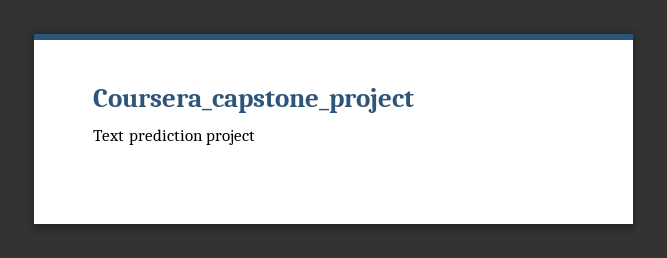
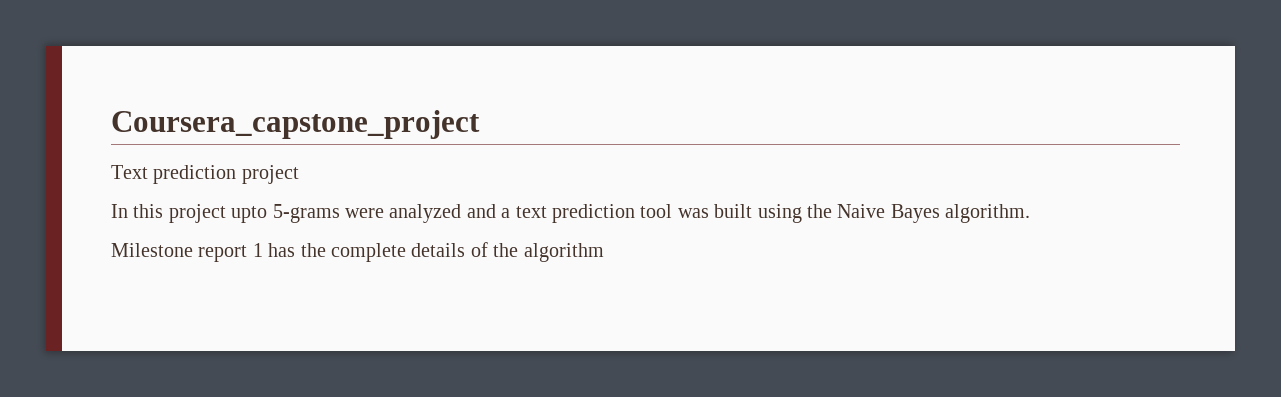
(256, 137) none -> [111,204,1031,223] [111,242,604,262] // In this project upto 5-grams were analyzed and a text prediction tool was built using the Naive Bayes algorithm. // Milestone report 1 has the complete details of the algorithm

